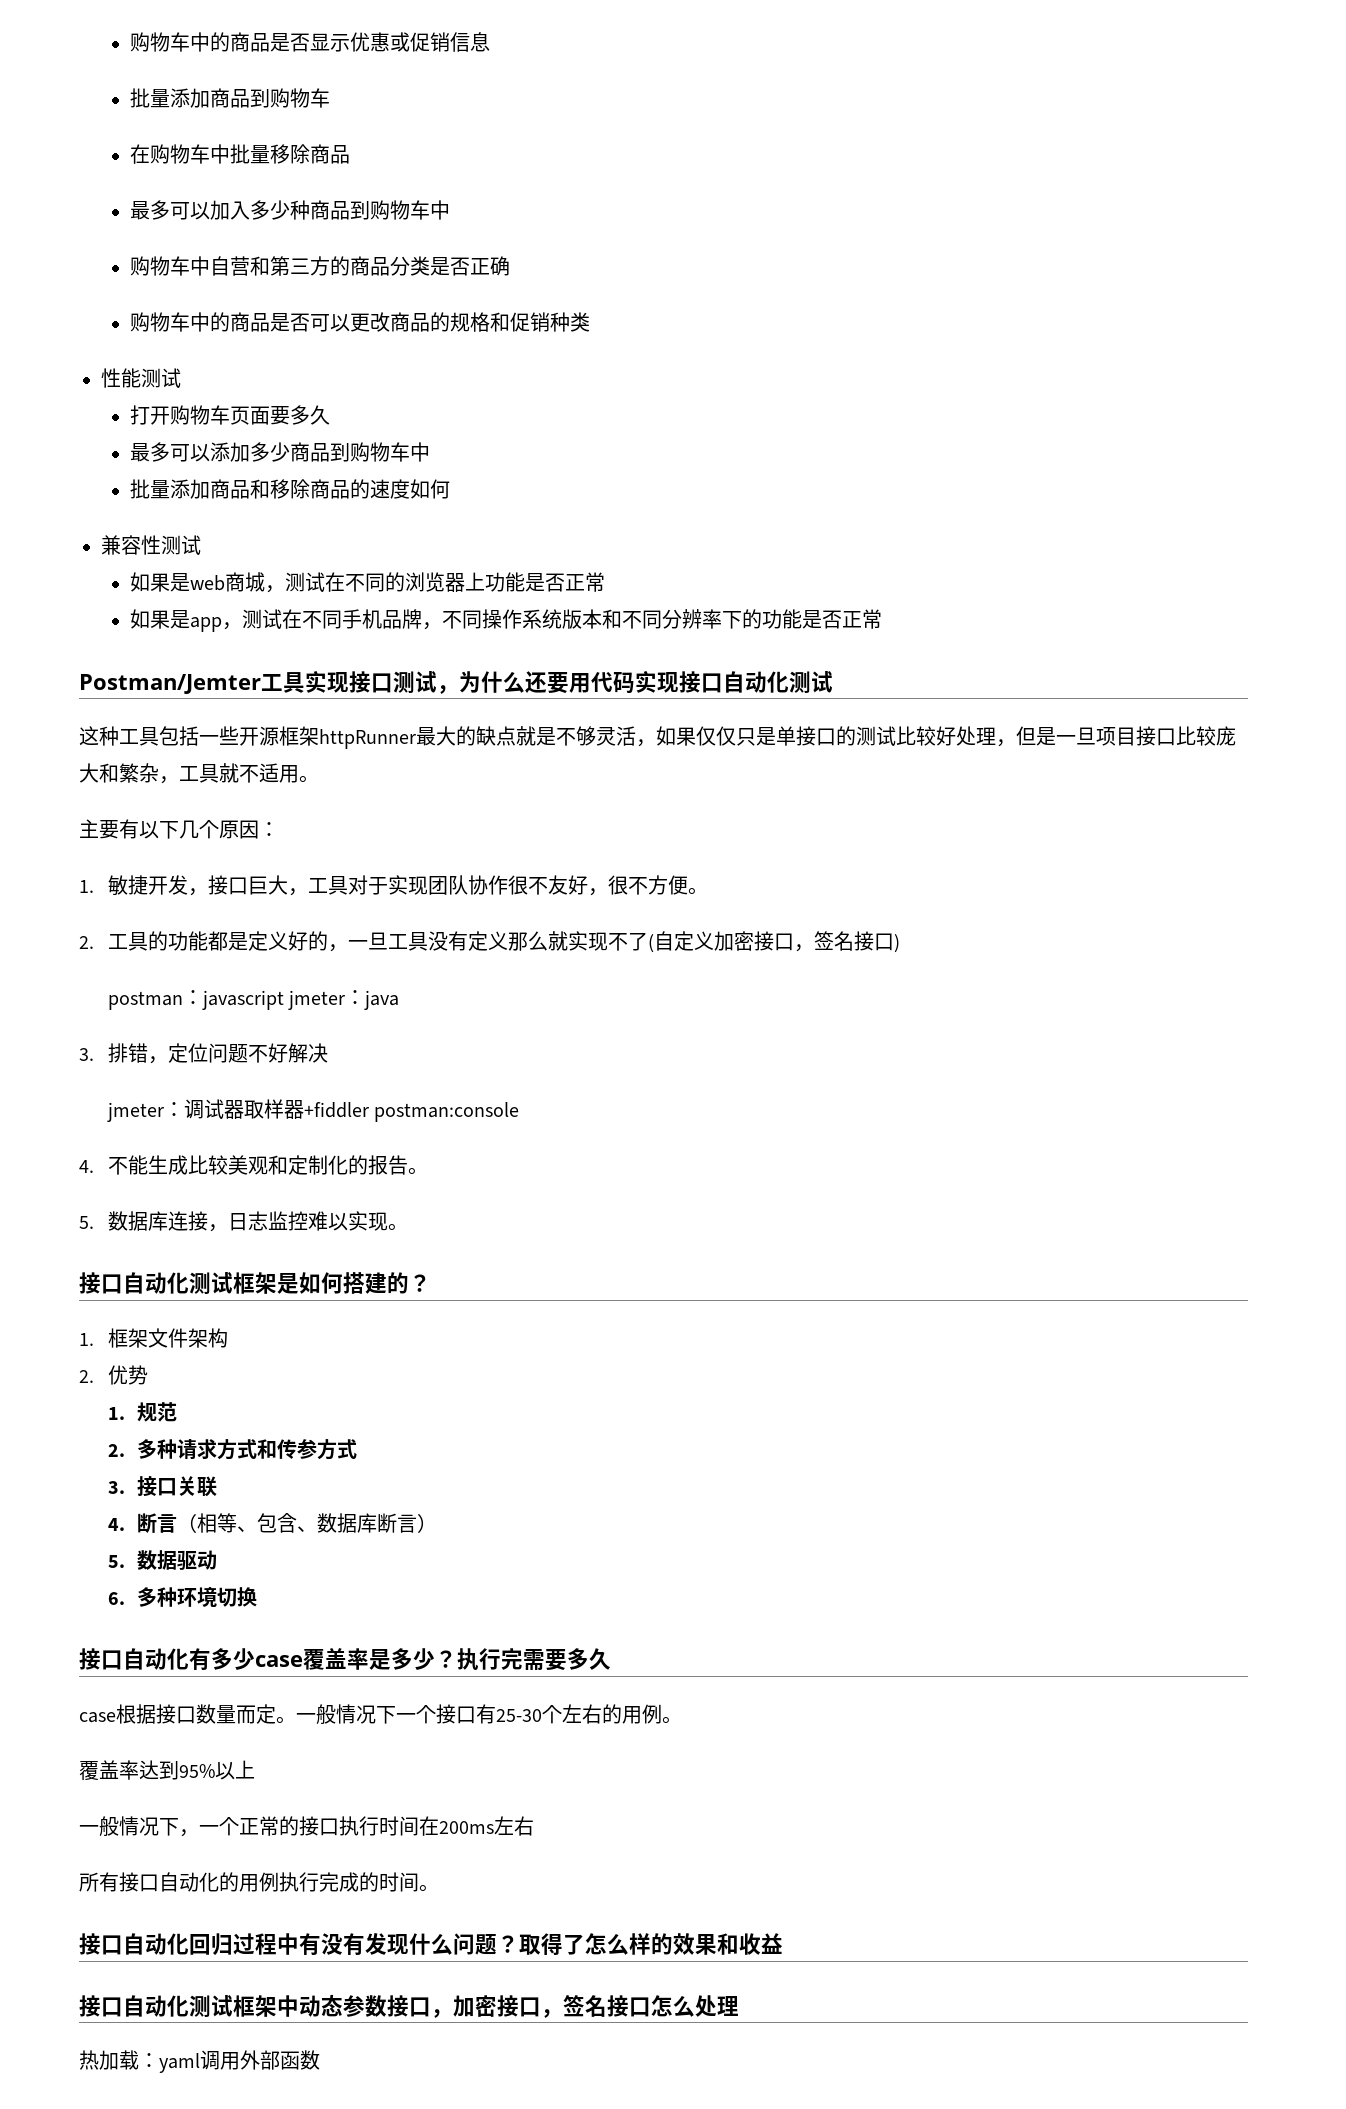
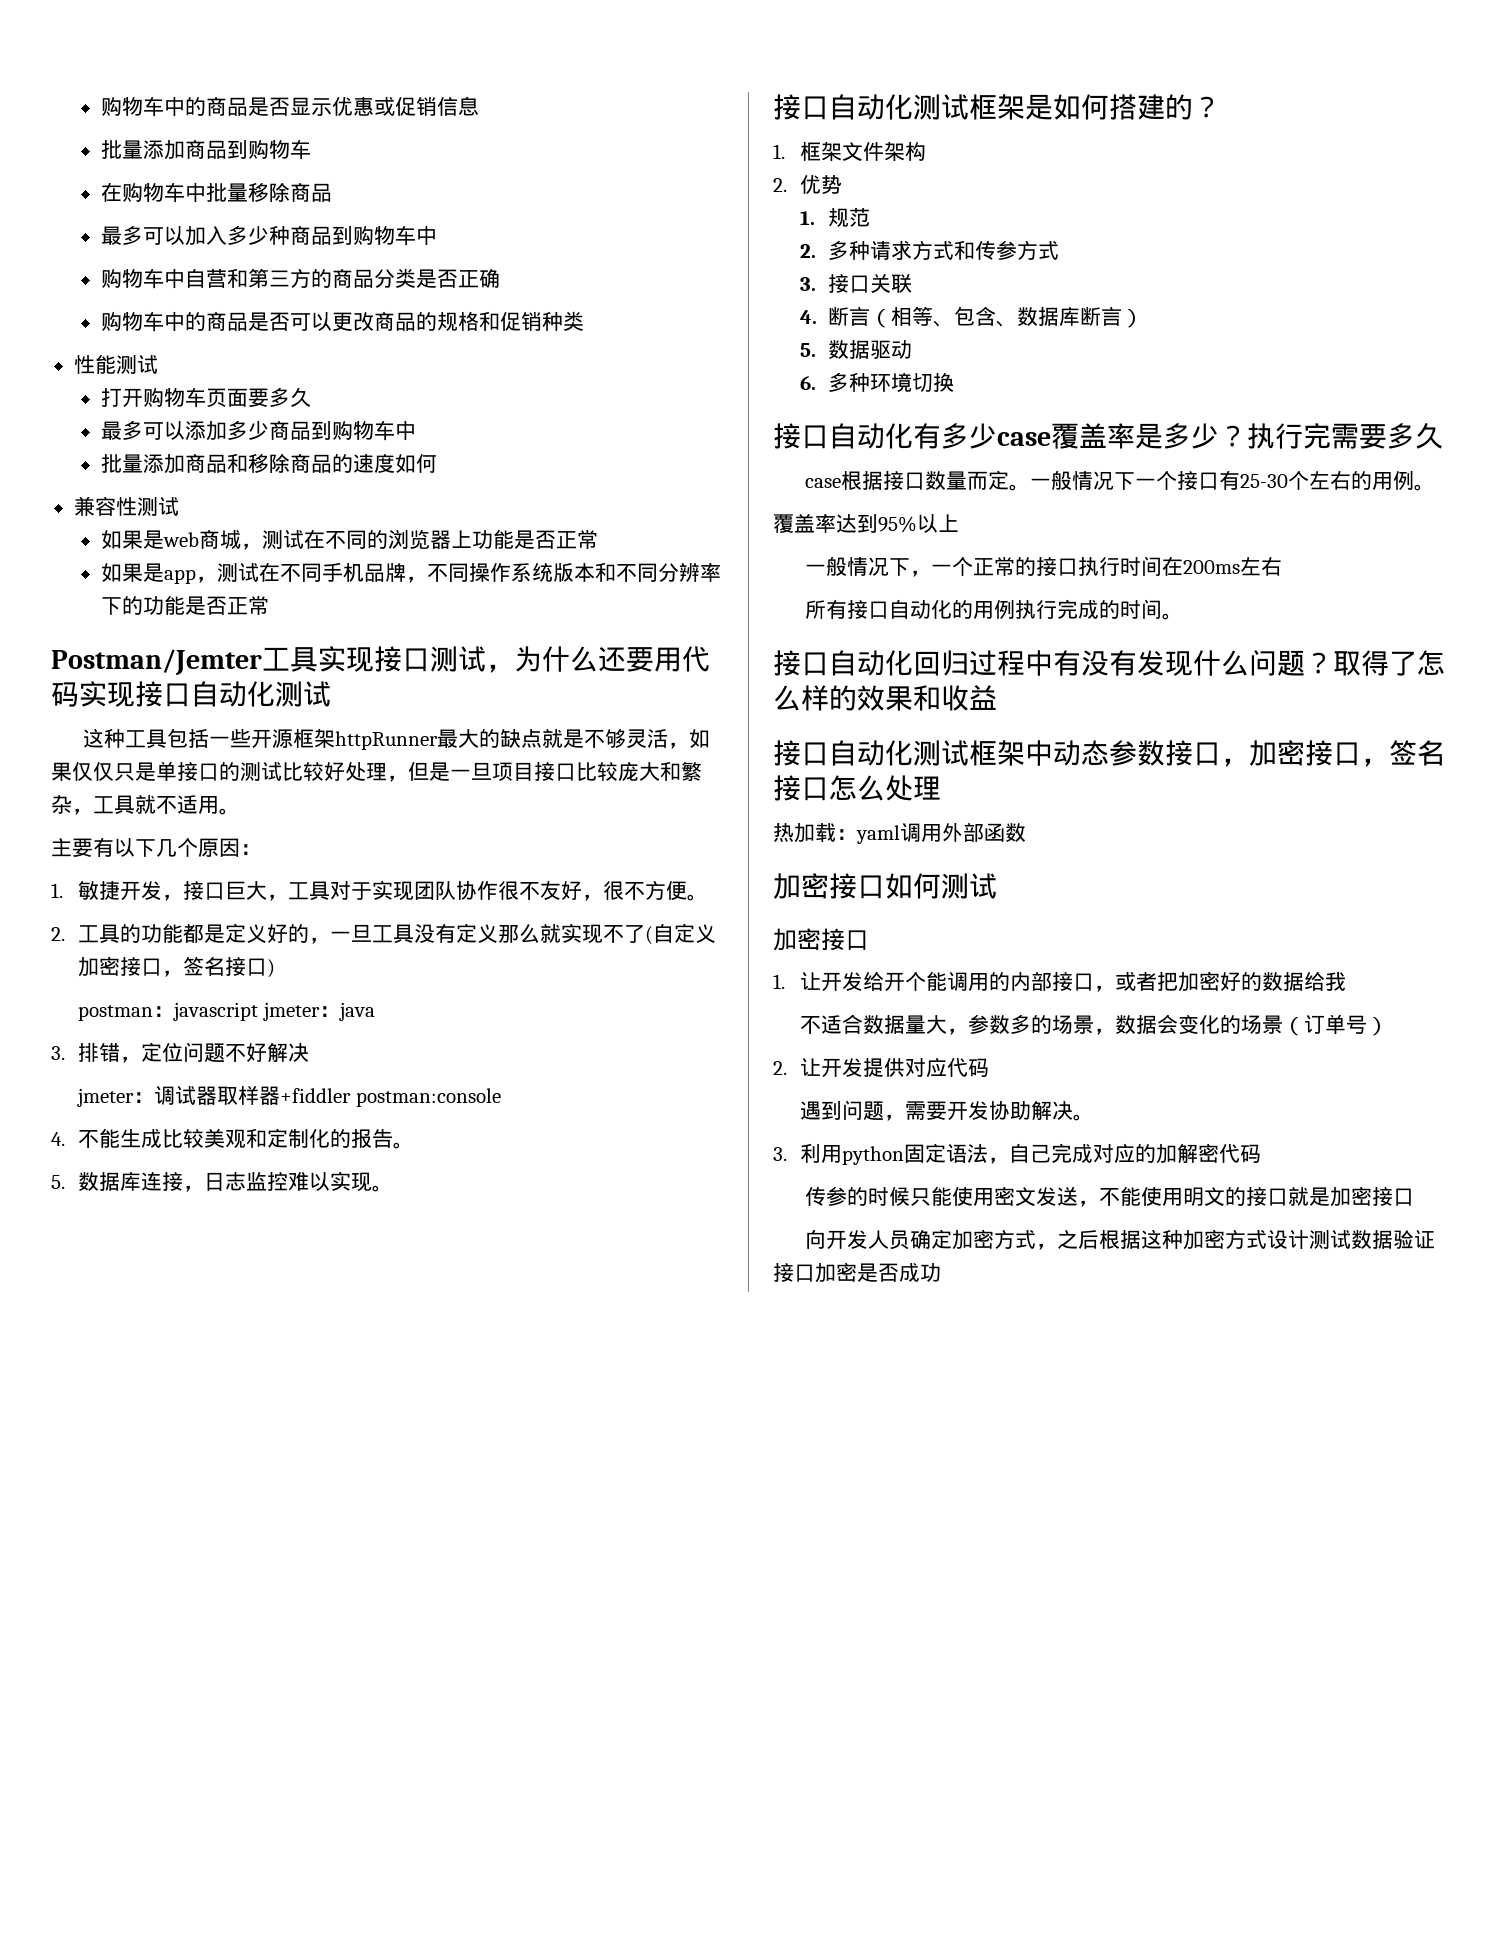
(320, 2060) none -> [773,873,997,899] [773,928,869,951] [773,971,1347,992] [800,1014,1389,1036] [773,1057,990,1078] [800,1100,1095,1121] [773,1143,1262,1165] [804,1186,1414,1207] [804,1229,1435,1250] [773,1262,941,1283] // 加密接口如何测试 // 加密接口 // 1.让开发给开个能调用的内部接口，或者把加密好的数据给我 // 不适合数据量大，参数多的场景，数据会变化的场景（订单号） // 2.让开发提供对应代码 // 遇到问题，需要开发协助解决。 // 3.利用python固定语法，自己完成对应的加解密代码 // 传参的时候只能使用密文发送，不能使用明文的接口就是加密接口 // 向开发人员确定加密方式，之后根据这种加密方式设计测试数据验证接口加密是否成功

